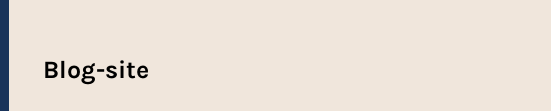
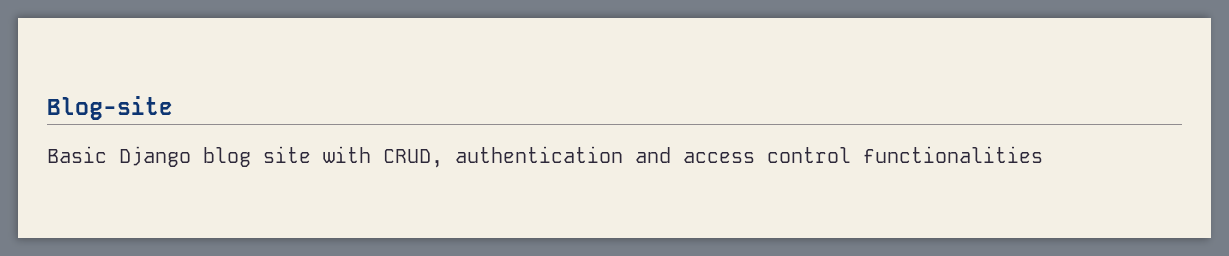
(149, 72) none -> [47,146,1043,168] // Basic Django blog site with CRUD, authentication and access control functionalities

